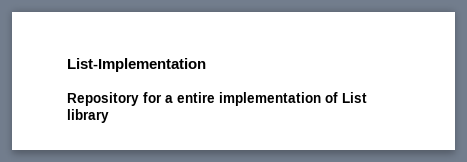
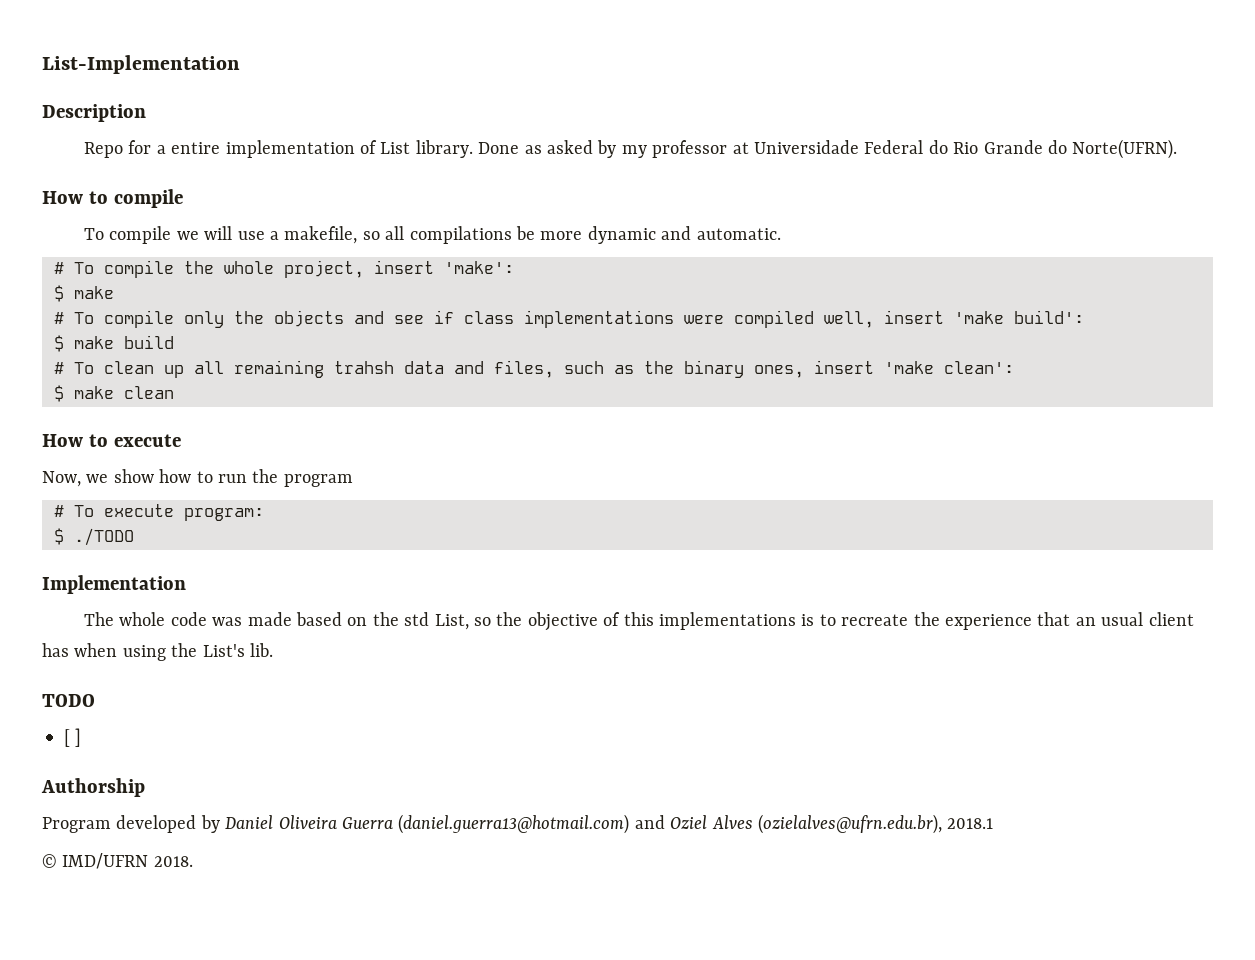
[67,92,139,106] Repository -> [42,104,146,122] [84,142,124,158] Description // Repo
[67,109,109,123] library -> [415,139,1178,159] [42,189,183,208] [84,226,781,244] [54,260,514,278] [54,285,114,302] [54,310,1084,328] [54,335,174,352] [54,360,1014,378] [54,385,174,402] [42,434,181,447] [42,469,353,487] [54,504,264,521] [54,528,134,546] [42,575,186,594] [84,612,1194,631] [42,643,273,661] [42,694,95,707] [64,728,82,747] [41,778,145,797] [42,814,994,834] [42,853,193,869] library. Done as asked by my professor at Universidade Federal do Rio Grande do Norte(UFRN). // How to compile // To compile we will use a makefile, so all compilations be more dynamic and automatic. // # To compile the whole project, insert 'make': // $ make // # To compile only the objects and see if class implementations were compiled well, insert 'make build': // $ make build // # To clean up all remaining trahsh data and files, such as the binary ones, insert 'make clean': // $ make clean // How to execute // Now, we show how to run the program // # To execute program: // $ ./TODO // Implementation // The whole code was made based on the std List, so the objective of this implementations is to recreate the experience that an usual client has when using the List's lib. // TODO // [ ] // Authorship // Program developed by Daniel Oliveira Guerra (daniel.guerra13@hotmail.com) and Oziel Alves (ozielalves@ufrn.edu.br), 2018.1 // © IMD/UFRN 2018.

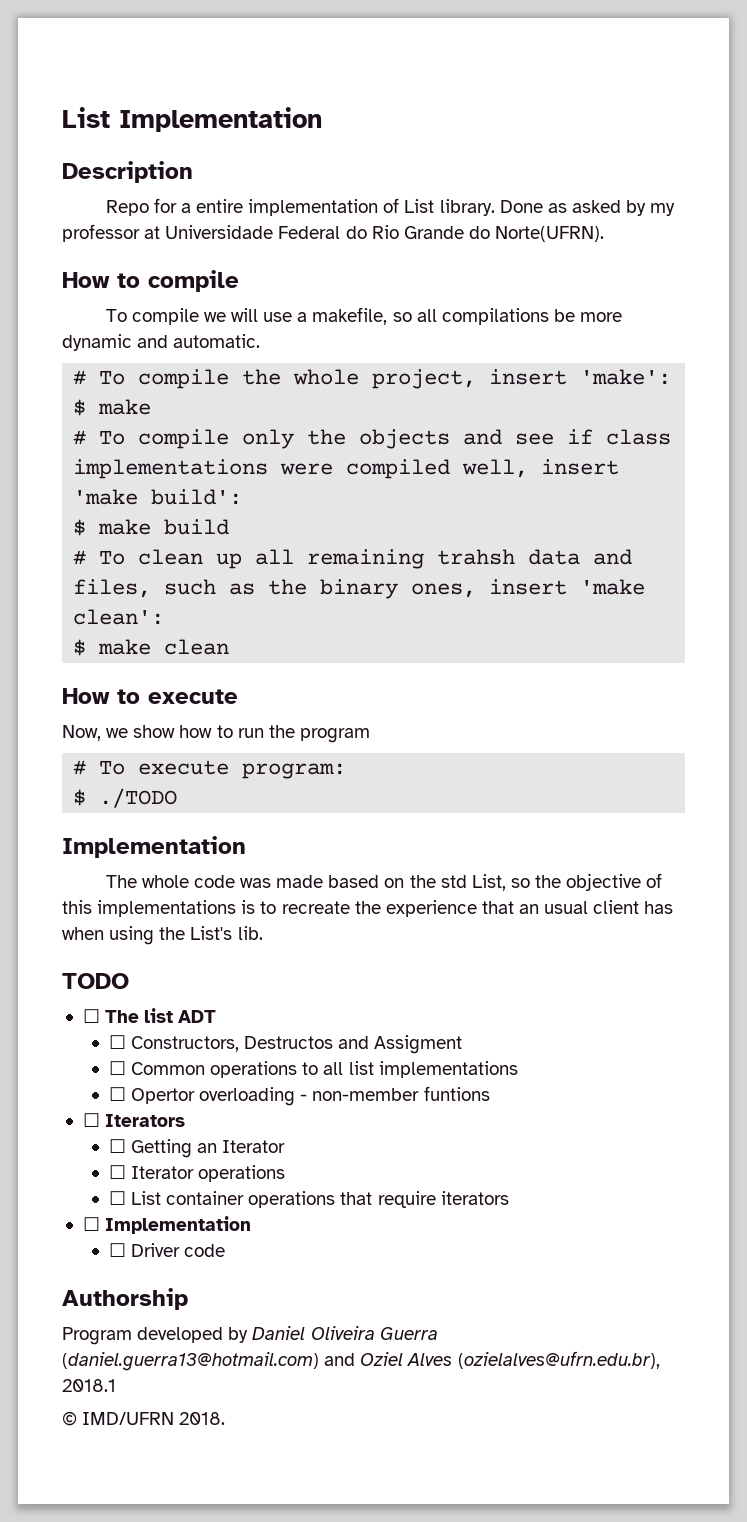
[42,55,240,74] List-Implementation -> [62,107,322,132] List Implementation
[64,728,82,747] [ ] -> [82,1008,217,1023] [108,1035,463,1054] [108,1061,518,1078] [108,1086,490,1106] [82,1113,186,1127] [108,1139,286,1158] [108,1165,286,1182] [108,1191,509,1208] [82,1216,252,1234] [108,1243,226,1257] ☐ The list ADT // ☐ Constructors, Destructos and Assigment // ☐ Common operations to all list implementations // ☐ Opertor overloading - non-member funtions // ☐ Iterators // ☐ Getting an Iterator // ☐ Iterator operations // ☐ List container operations that require iterators // ☐ Implementation // ☐ Driver code

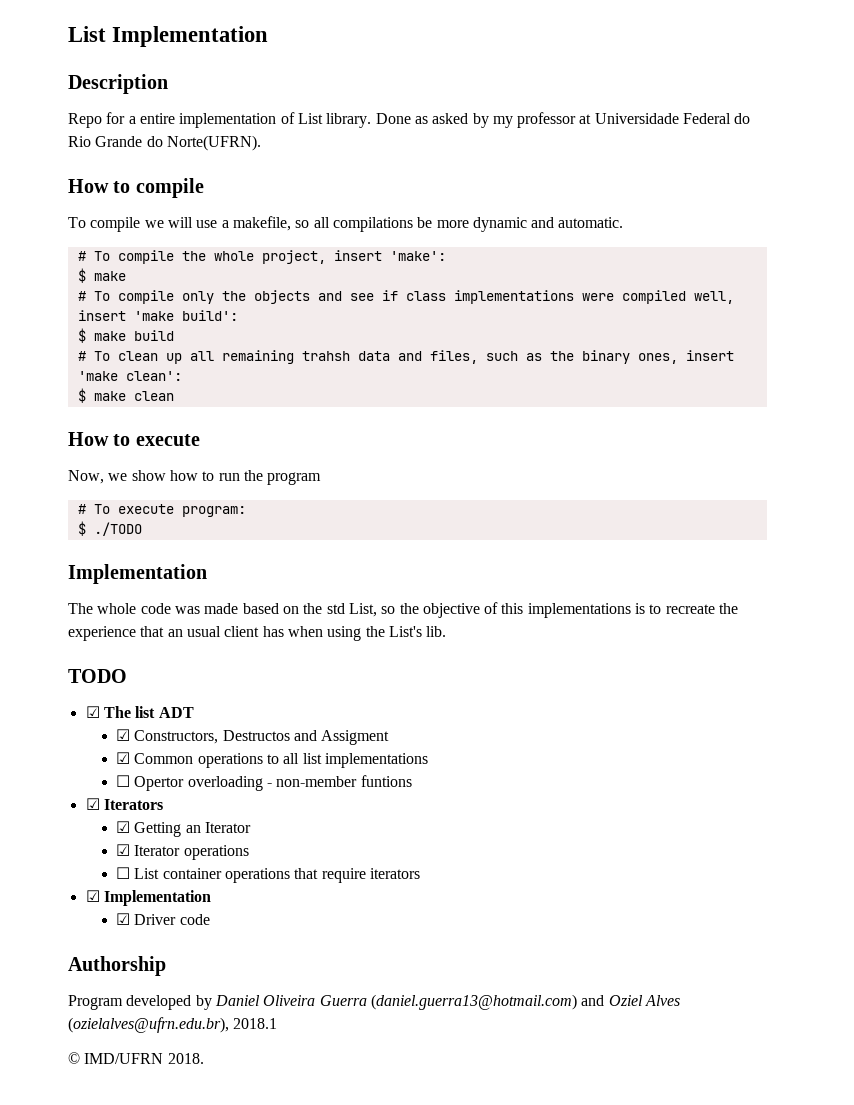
[82,1009,100,1023] ☐ -> [85,706,100,718] ☑
[108,1035,126,1049] ☐ -> [116,729,131,741] ☑
[108,1061,126,1075] ☐ -> [116,752,131,764] ☑
[82,1113,100,1127] ☐ -> [85,798,100,810] ☑
[108,1139,126,1153] ☐ -> [116,821,131,833] ☑
[108,1165,126,1179] ☐ -> [116,844,131,856] ☑
[82,1216,252,1234] [108,1243,126,1257] ☐ Implementation // ☐ -> [85,890,211,906] [116,913,131,925] ☑ Implementation // ☑

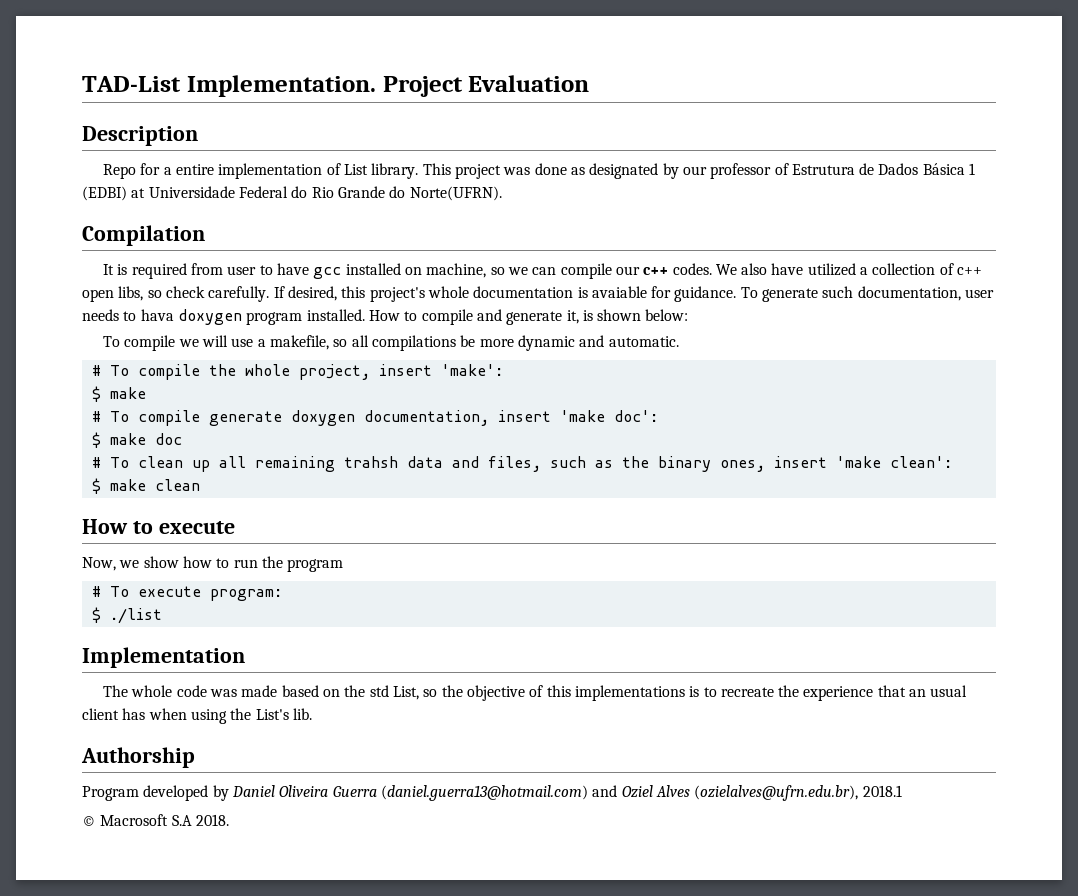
[68,26,269,47] List Implementation -> [82,75,590,97] TAD-List Implementation. Project Evaluation
[375,112,577,128] Done as asked by my professor -> [422,163,976,179] [82,186,127,201] This project was done as designated by our professor of Estrutura de Dados Básica 1 (EDBI)
[68,178,204,198] How to compile -> [82,225,205,246] [103,263,983,279] [82,286,995,302] [82,309,689,325] Compilation // It is required from user to have gcc installed on machine, so we can compile our c++ codes. We also have utilized a collection of c++ open libs, so check carefully. If desired, this project's whole documentation is avaiable for guidance. To generate such documentation, user needs to hava doxygen program installed. How to compile and generate it, is shown below:
[181,290,734,304] [77,310,238,321] [77,328,174,343] only the objects and see if class implementations were compiled well, insert 'make build': // $ make build -> [208,410,658,426] [91,432,182,448] generate doxygen documentation, insert 'make doc': // $ make doc
[93,522,142,536] ./TODO -> [109,608,162,624] ./list
[68,669,127,683] [85,706,194,718] [116,729,390,745] [116,752,429,768] [116,775,412,791] [85,798,163,810] [116,821,252,837] [116,844,249,860] [116,867,421,883] [85,890,211,906] [116,913,210,925] // TODO // ☑ The list ADT // ☑ Constructors, Destructos and Assigment // ☑ Common operations to all list implementations // ☐ Opertor overloading - non-member funtions // ☑ Iterators // ☑ Getting an Iterator // ☑ Iterator operations // ☐ List container operations that require iterators // ☑ Implementation // ☑ Driver code -> (312, 714) none
[84,1053,164,1064] IMD/UFRN -> [100,814,192,826] Macrosoft S.A

